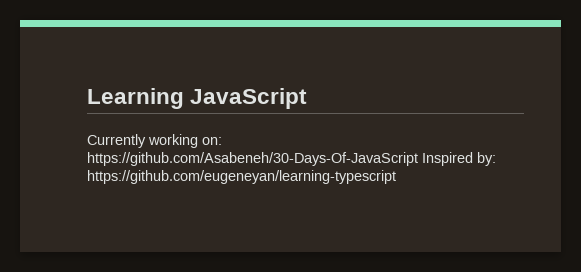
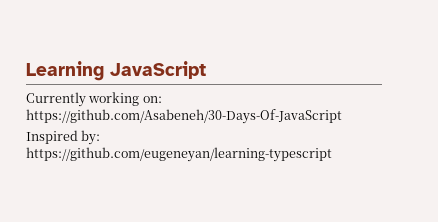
(418, 159) none -> (342, 116) //

